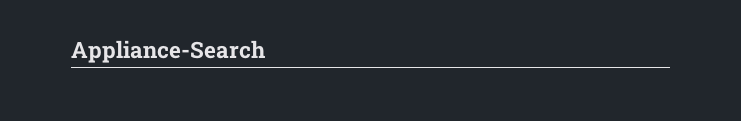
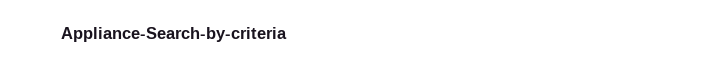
[71,40,265,63] Appliance-Search -> [61,27,287,42] Appliance-Search-by-criteria

